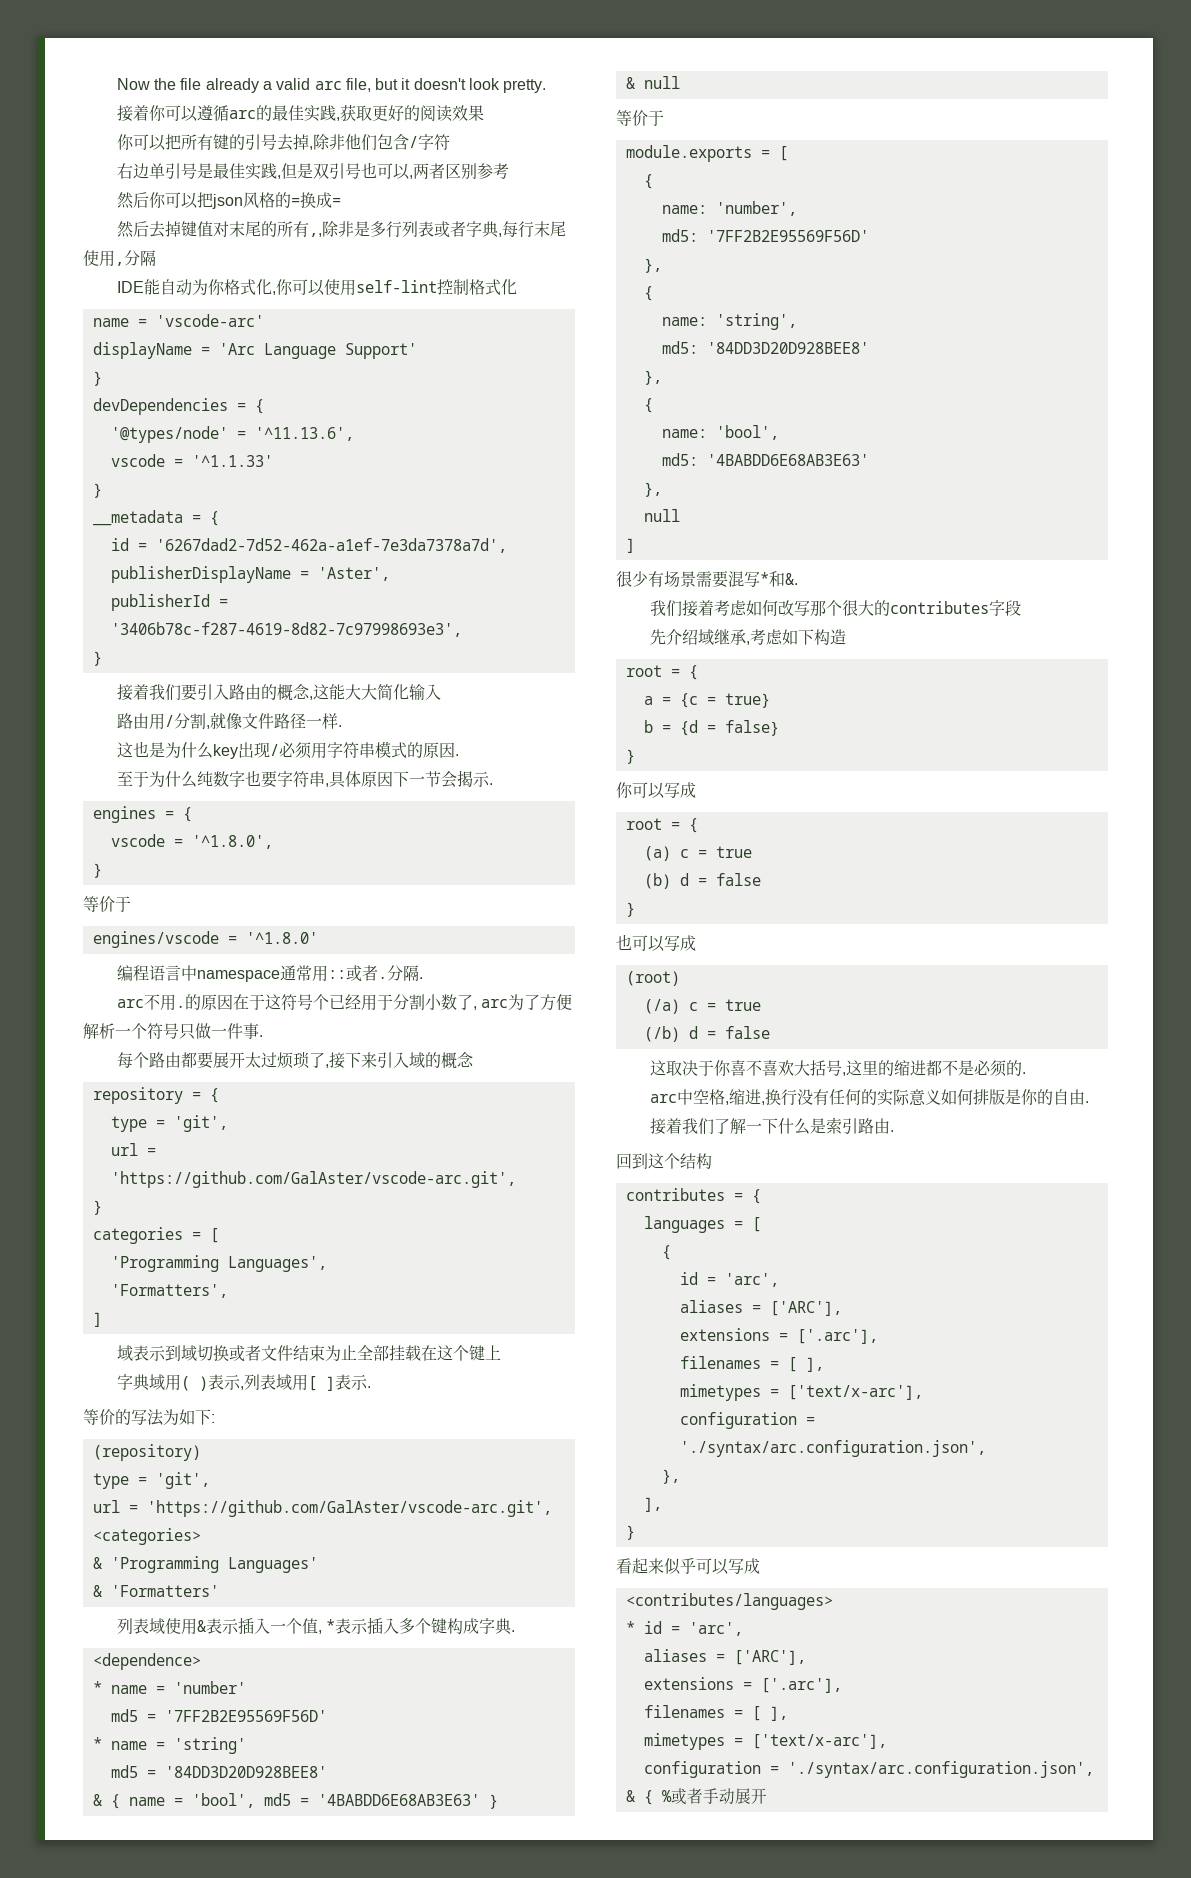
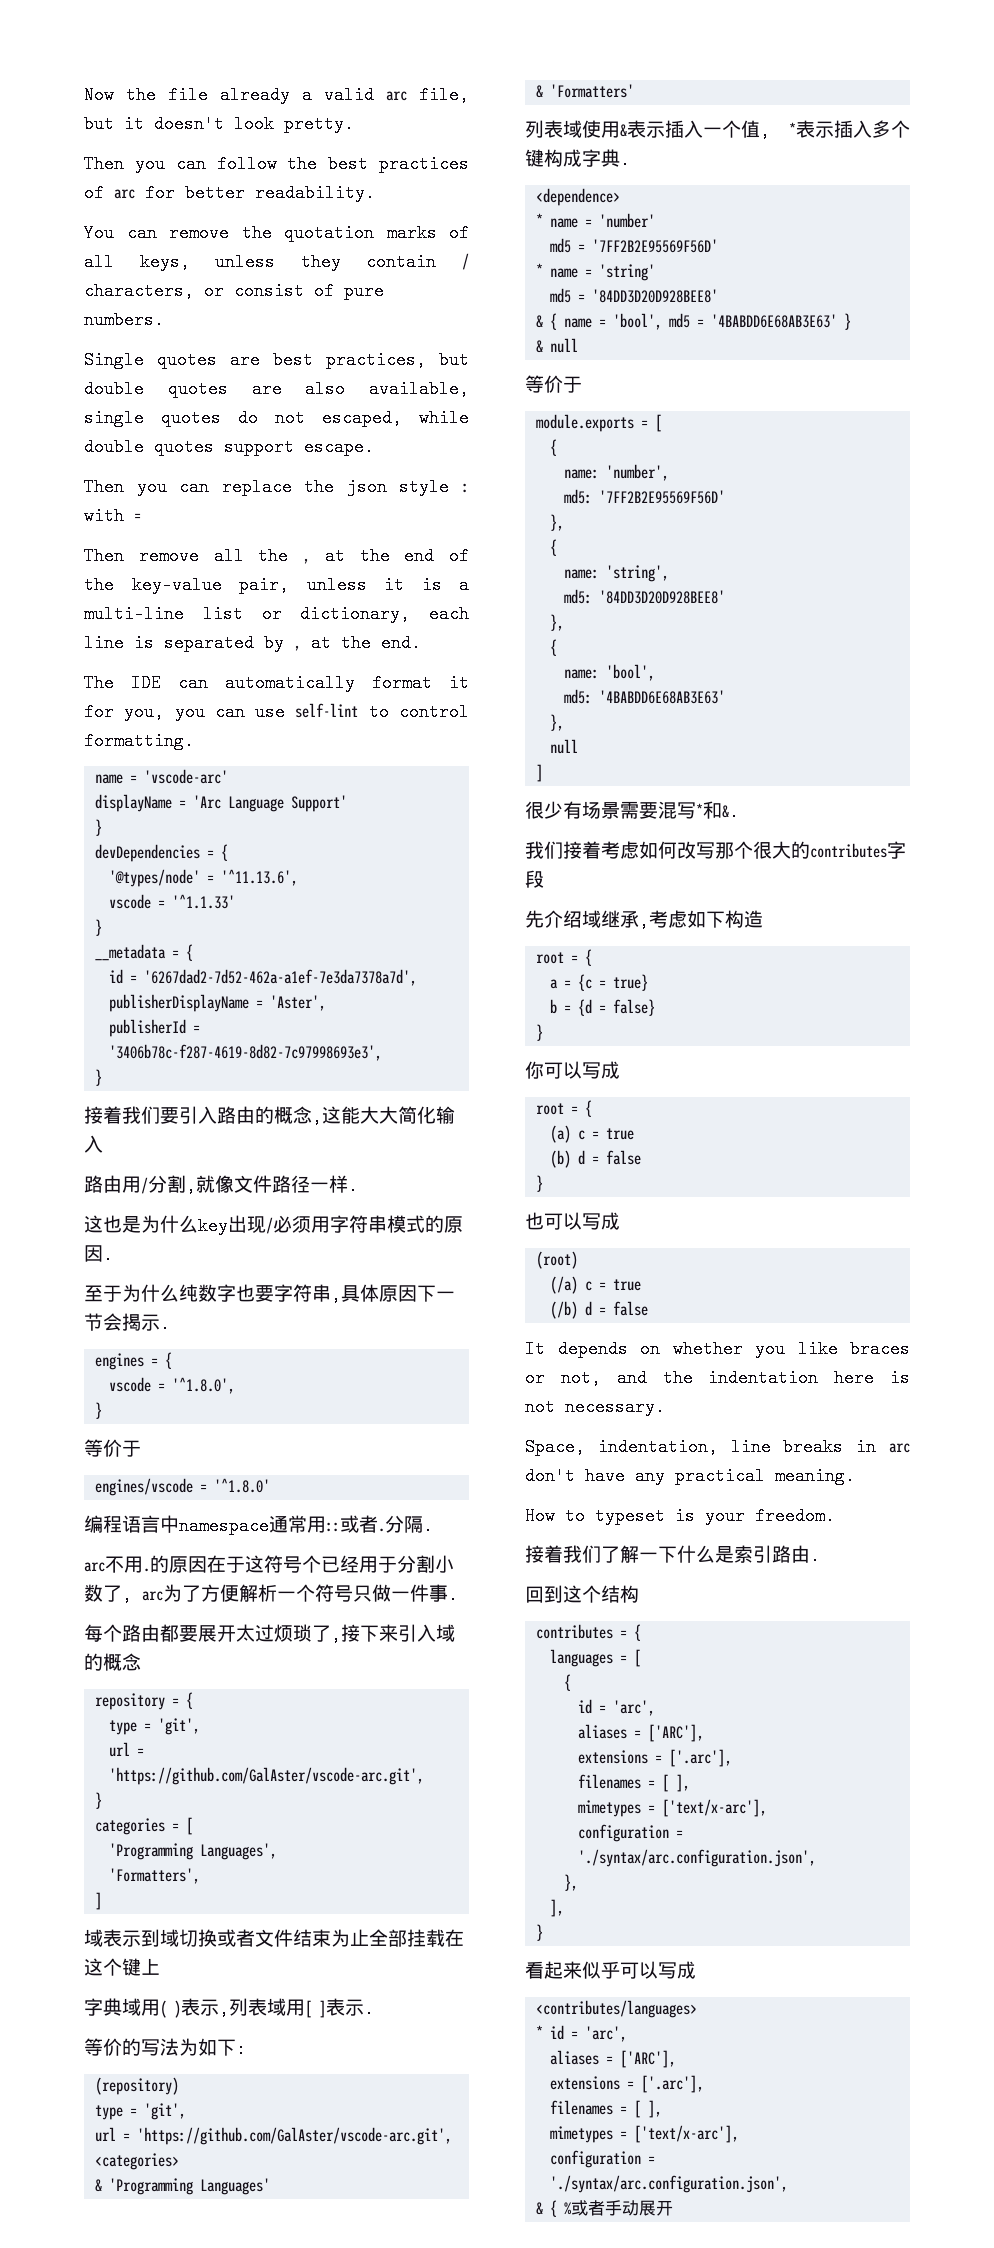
[116,104,484,122] [116,134,450,151] [116,162,509,180] [116,192,341,209] [116,221,566,238] [83,250,156,267] [116,279,517,296] 接着你可以遵循arc的最佳实践,获取更好的阅读效果 // 你可以把所有键的引号去掉,除非他们包含/字符 // 右边单引号是最佳实践,但是双引号也可以,两者区别参考 // 然后你可以把json风格的=换成= // 然后去掉键值对末尾的所有,,除非是多行列表或者字典,每行末尾使用,分隔 // IDE能自动为你格式化,你可以使用self-lint控制格式化 -> [84,155,469,173] [84,184,375,202] [84,224,469,242] [84,253,469,271] [84,282,384,300] [84,311,164,329] [84,351,469,369] [84,380,469,398] [84,409,469,427] [84,438,374,456] [84,478,469,496] [84,507,141,525] [84,547,469,565] [84,576,469,594] [84,605,469,623] [84,634,421,652] [84,674,469,692] [84,703,469,721] [84,732,194,750] Then you can follow the best practices of arc for better readability. // You can remove the quotation marks of all keys, unless they contain / characters, or consist of pure numbers. // Single quotes are best practices, but double quotes are also available, single quotes do not escaped, while double quotes support escape. // Then you can replace the json style : with = // Then remove all the , at the end of the key-value pair, unless it is a multi-line list or dictionary, each line is separated by , at the end. // The IDE can automatically format it for you, you can use self-lint to control formatting.
[649,1060,1026,1077] [649,1089,1089,1106] 这取决于你喜不喜欢大括号,这里的缩进都不是必须的. // arc中空格,缩进,换行没有任何的实际意义如何排版是你的自由. -> [525,1340,910,1358] [525,1369,910,1387] [525,1398,665,1416] [525,1438,910,1456] [525,1467,855,1485] [525,1507,835,1525] It depends on whether you like braces or not, and the indentation here is not necessary. // Space, indentation, line breaks in arc don't have any practical meaning. // How to typeset is your freedom.

